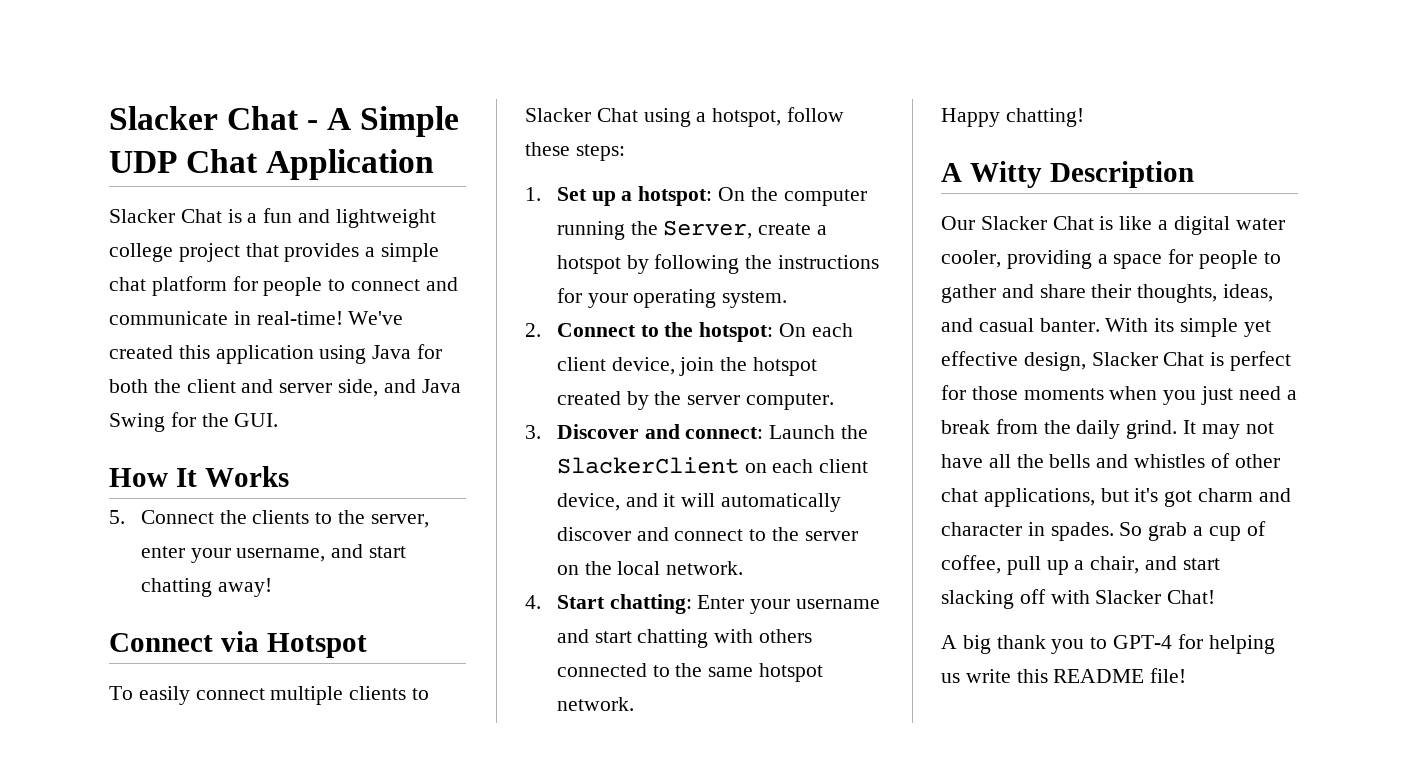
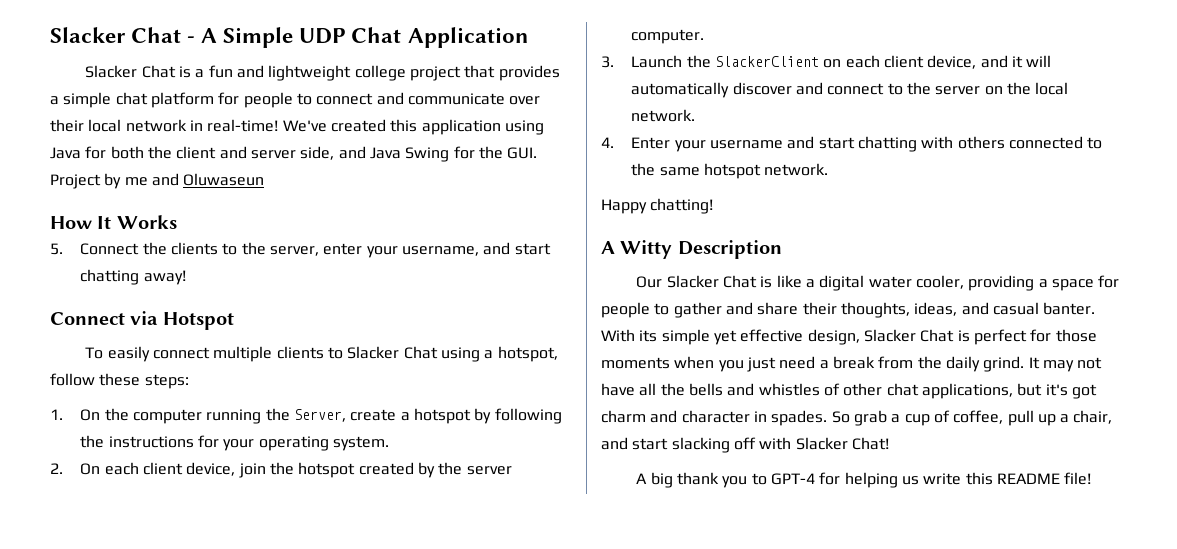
(228, 318) none -> [509,96,541,105] [50,119,187,132] over their local network
(279, 420) none -> [50,173,265,189] Project by me and Oluwaseun
[556,186,713,206] Set up a hotspot: -> (63, 414) none
[556,322,774,342] Connect to the hotspot: -> (63, 468) none
[556,424,764,439] Discover and connect: -> (614, 62) none
[556,594,692,614] Start chatting: -> (614, 142) none

